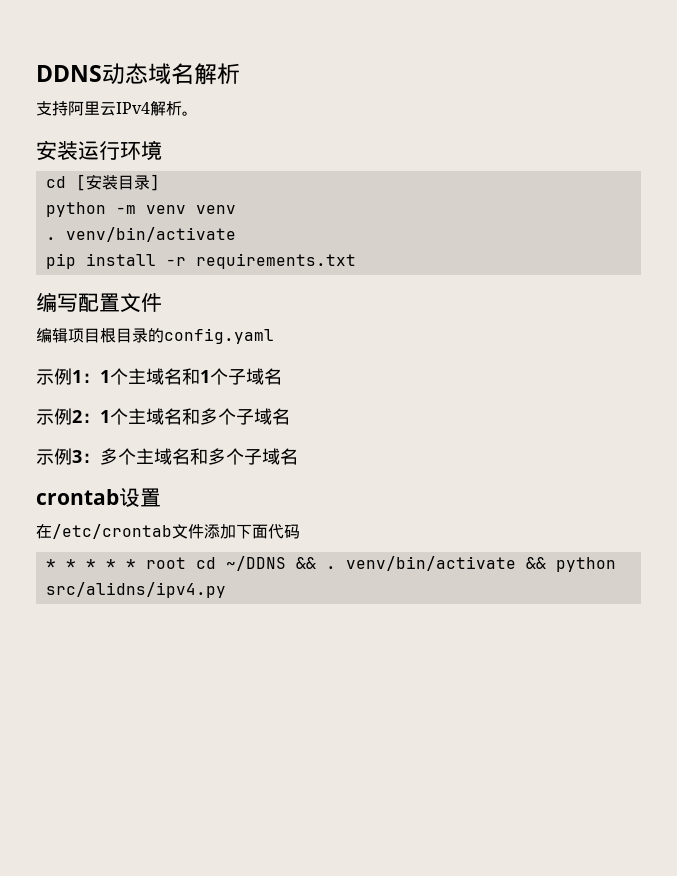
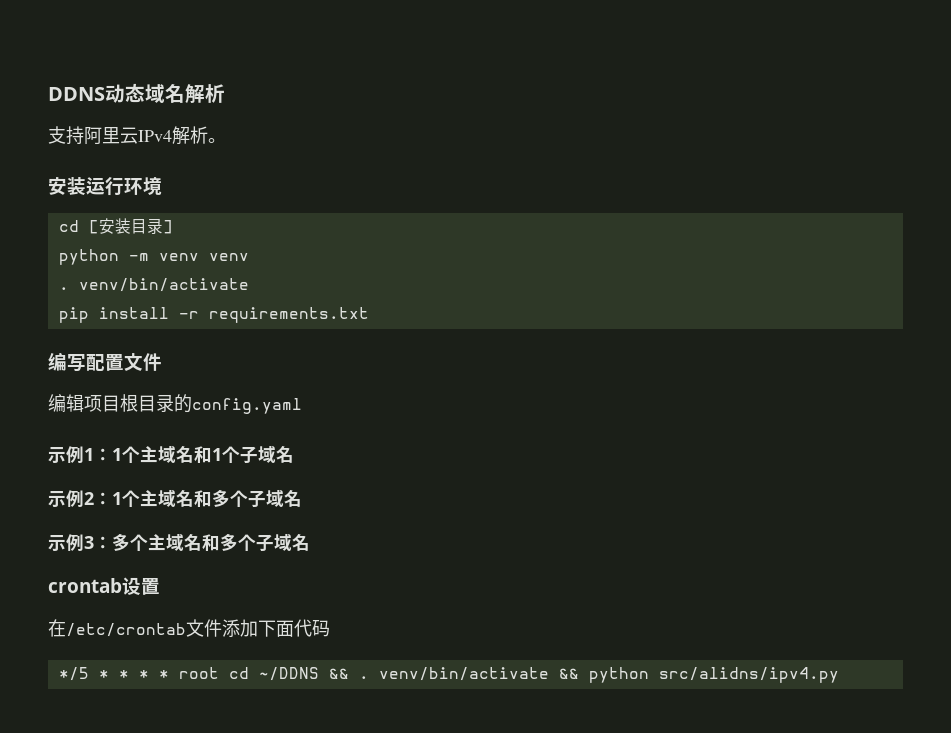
[45,559,56,569] * -> [58,667,89,681] */5

